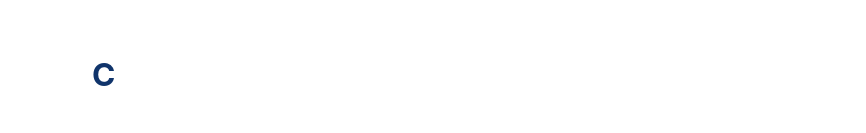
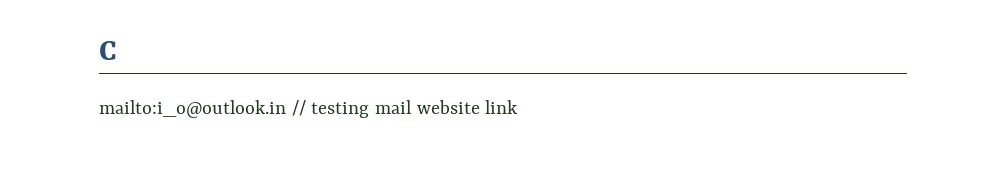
(115, 74) none -> [99,100,519,118] // mailto:i_o@outlook.in // testing mail website link

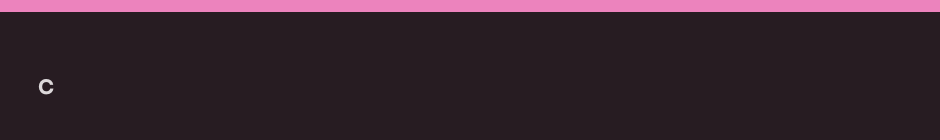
[99,100,519,118] // mailto:i_o@outlook.in // testing mail website link -> (54, 86) none

